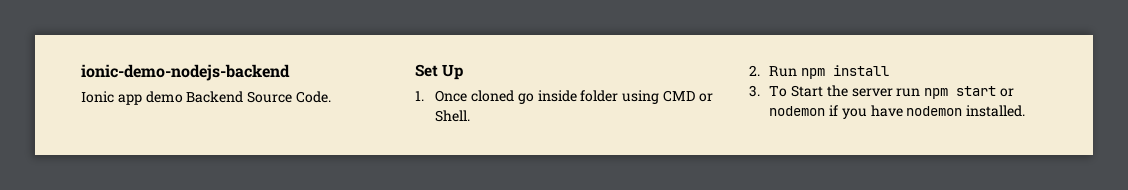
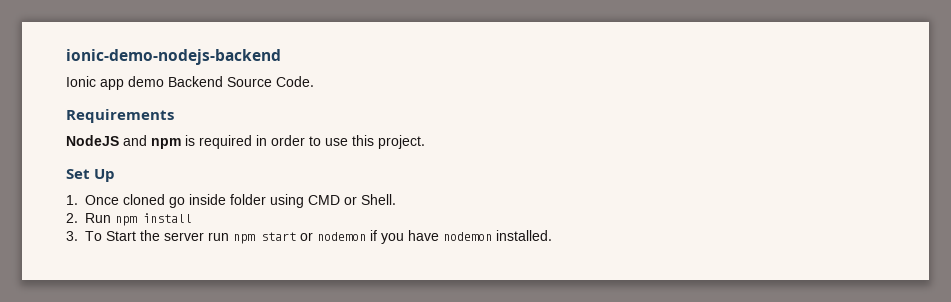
(331, 97) none -> [66,109,174,123] [66,135,425,149] // Requirements // NodeJS and npm is required in order to use this project.

